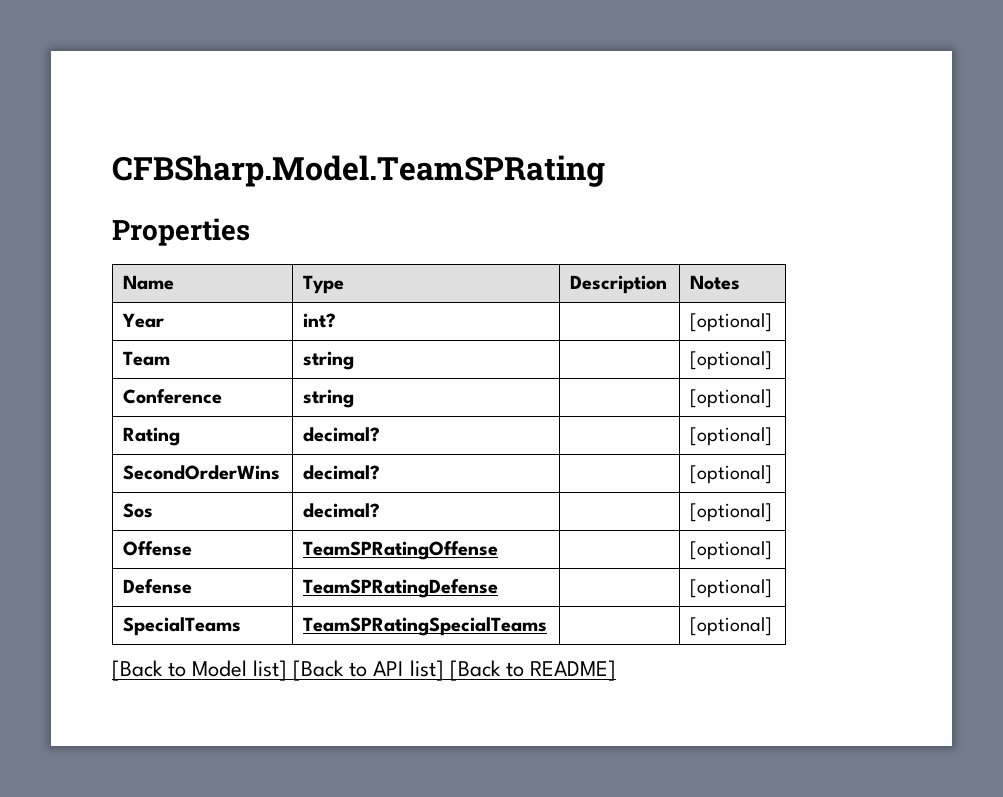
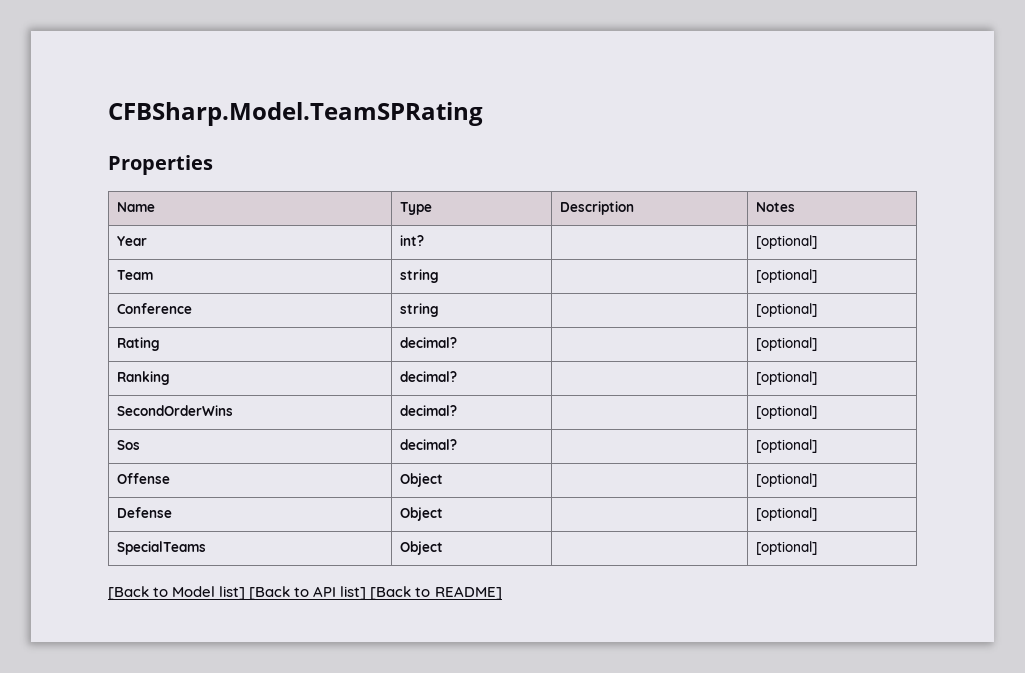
(773, 436) none -> [117,371,171,385] [400,371,458,382] [756,371,818,385] // Ranking | decimal? | | [optional]
[303,541,499,560] TeamSPRatingOffense -> [400,473,444,487] Object
[303,579,499,598] TeamSPRatingDefense -> [400,507,444,521] Object
[303,617,548,636] TeamSPRatingSpecialTeams -> [400,541,444,555] Object

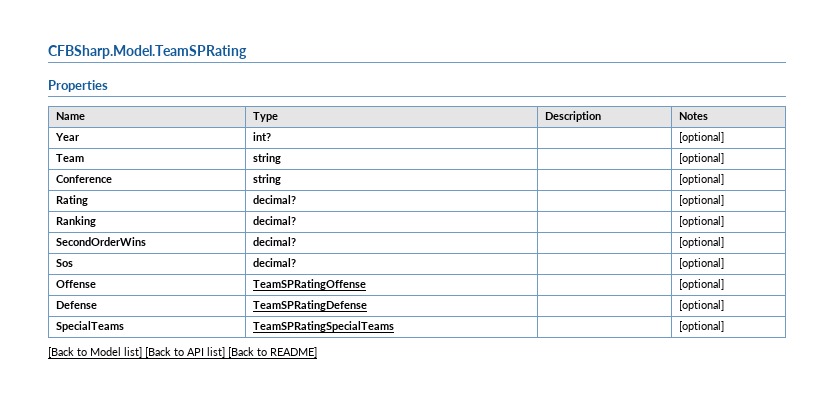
[400,473,444,487] Object -> [252,279,366,290] TeamSPRatingOffense
[400,507,444,521] Object -> [252,300,367,311] TeamSPRatingDefense
[400,541,444,555] Object -> [252,321,394,332] TeamSPRatingSpecialTeams

